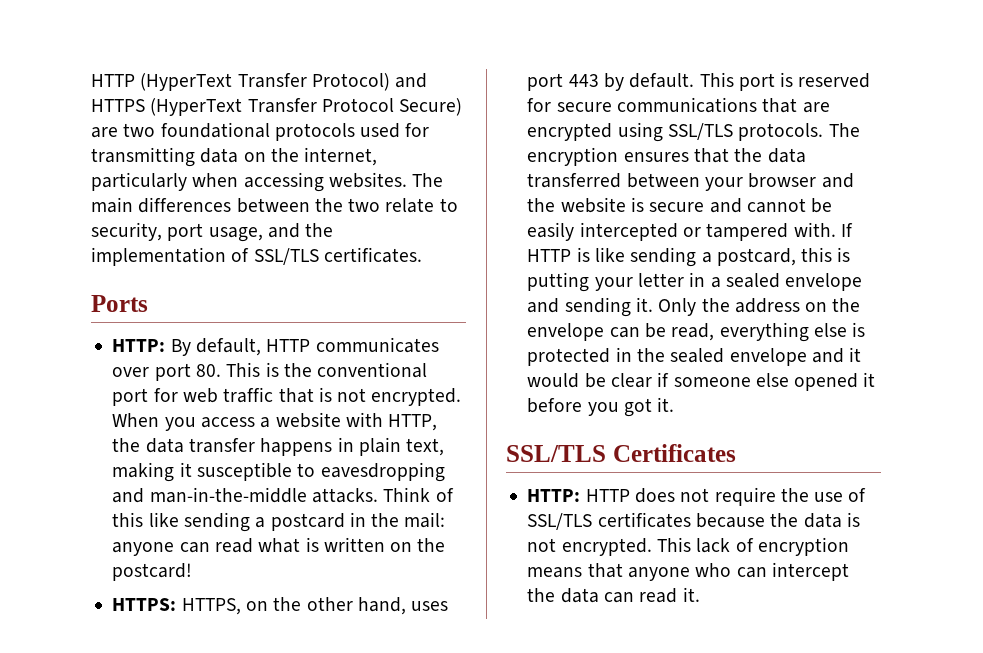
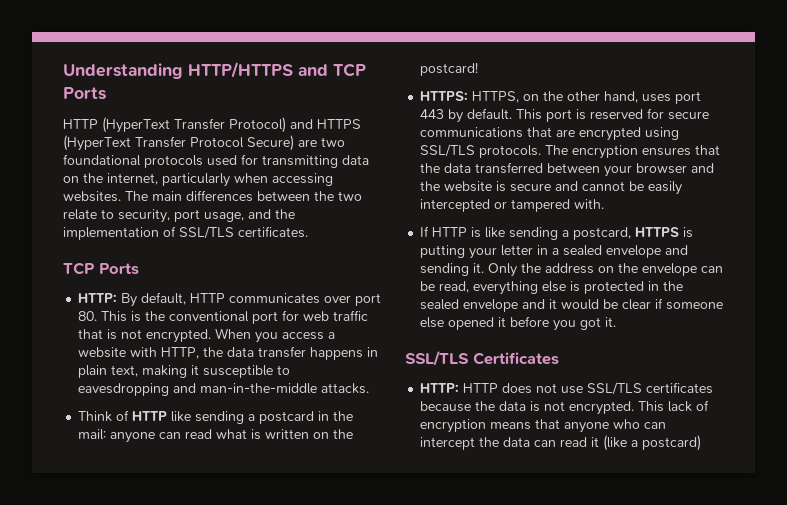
(91, 80) none -> [63,62,366,79] [63,87,106,100] Understanding HTTP/HTTPS and TCP Ports //
(422, 255) none -> [63,262,94,275] TCP
(378, 495) none -> (370, 388) //
[112,512,144,527] this -> [132,411,168,421] HTTP
(836, 229) none -> (605, 204) //
[801,247,833,262] this -> [635,227,680,237] HTTPS
[714,487,867,506] require the use of -> [561,386,584,394] use
[682,587,700,602] it. -> [591,435,702,451] it (like a postcard)

